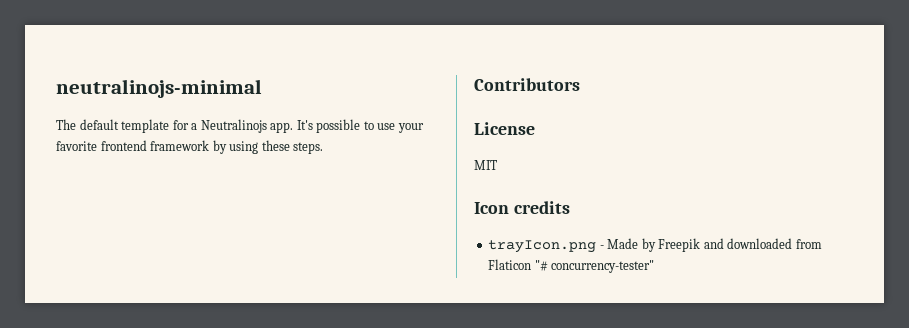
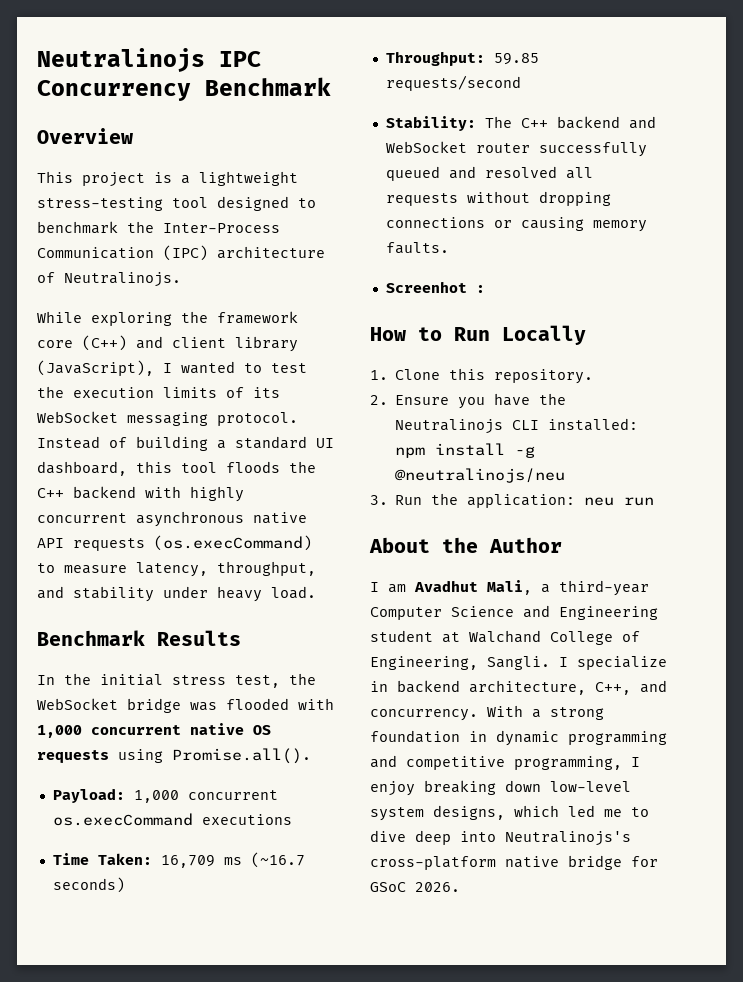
[56,79,262,98] [56,119,424,133] [56,140,324,154] [474,78,580,91] [474,122,535,135] [474,160,497,170] [474,201,570,214] [488,238,822,253] [488,259,655,273] neutralinojs-minimal // The default template for a Neutralinojs app. It's possible to use your favorite frontend framework by using these steps. // Contributors // License // MIT // Icon credits // trayIcon.png - Made by Freepik and downloaded from Flaticon "# concurrency-tester" -> [37,48,261,72] [37,77,331,101] [37,128,133,144] [37,171,298,187] [37,196,316,211] [37,221,280,234] [37,245,325,261] [37,272,181,287] [37,311,298,326] [37,335,298,352] [37,360,307,376] [37,386,280,398] [37,411,298,426] [37,436,334,451] [37,461,316,476] [37,486,244,502] [37,511,307,527] [37,535,312,551] [37,561,316,577] [37,586,316,602] [37,630,241,646] [37,673,316,688] [37,698,334,713] [37,723,271,738] [37,748,311,764] [52,788,278,803] [52,813,292,826] [52,852,305,868] [52,877,125,893] [385,51,539,66] [385,75,521,91] [385,116,656,131] [385,141,647,157] [385,166,593,181] [385,191,611,206] [385,217,647,232] [385,242,449,254] [385,281,485,293] [370,325,586,345] [370,368,594,384] [370,393,567,409] [395,418,639,434] [395,443,536,458] [395,468,566,483] [370,493,655,508] [369,537,562,553] [370,580,649,596] [370,605,658,620] [370,630,640,645] [370,656,667,670] [370,680,667,695] [370,705,604,721] [370,730,667,746] [370,755,640,770] [370,780,631,796] [370,805,649,821] [370,830,631,846] [370,855,658,870] [370,882,460,892] Neutralinojs IPC Concurrency Benchmark // Overview // This project is a lightweight stress-testing tool designed to benchmark the Inter-Process Communication (IPC) architecture of Neutralinojs. // While exploring the framework core (C++) and client library (JavaScript), I wanted to test the execution limits of its WebSocket messaging protocol. Instead of building a standard UI dashboard, this tool floods the C++ backend with highly concurrent asynchronous native API requests (os.execCommand) to measure latency, throughput, and stability under heavy load. // Benchmark Results // In the initial stress test, the WebSocket bridge was flooded with 1,000 concurrent native OS requests using Promise.all(). // Payload: 1,000 concurrent os.execCommand executions // Time Taken: 16,709 ms (~16.7 seconds) // Throughput: 59.85 requests/second // Stability: The C++ backend and WebSocket router successfully queued and resolved all requests without dropping connections or causing memory faults. // Screenhot : // How to Run Locally // 1. Clone this repository. // 2. Ensure you have the Neutralinojs CLI installed: npm install -g @neutralinojs/neu // 3. Run the application: neu run // About the Author // I am Avadhut Mali, a third-year Computer Science and Engineering student at Walchand College of Engineering, Sangli. I specialize in backend architecture, C++, and concurrency. With a strong foundation in dynamic programming and competitive programming, I enjoy breaking down low-level system designs, which led me to dive deep into Neutralinojs's cross-platform native bridge for GSoC 2026.

